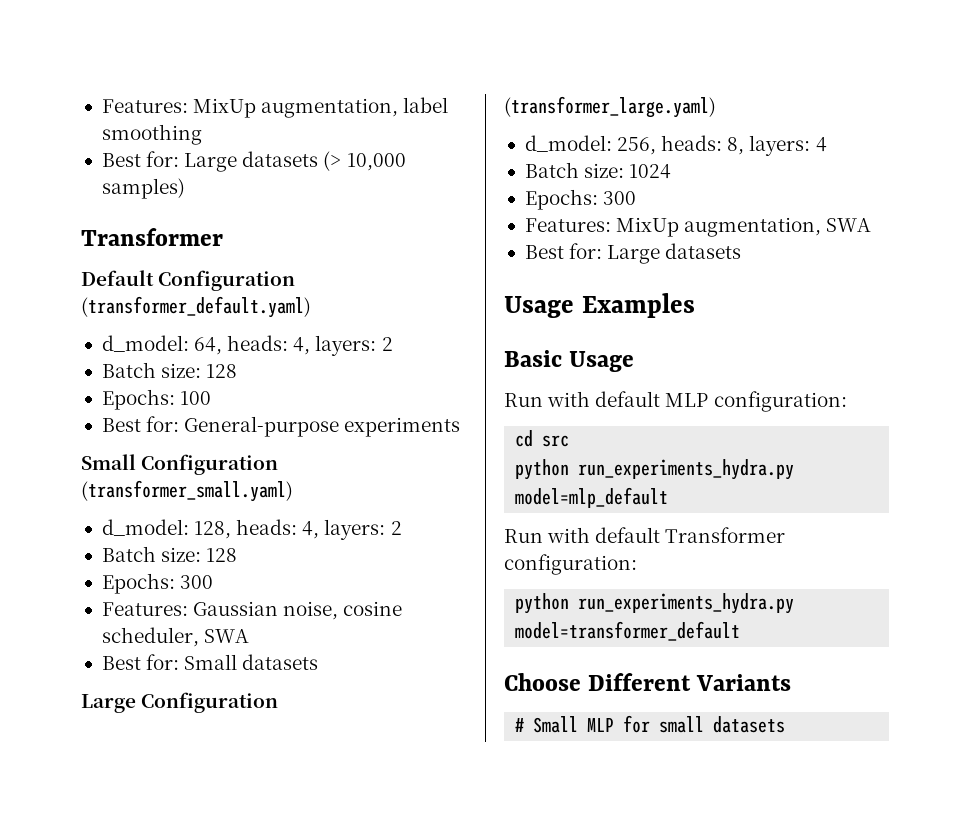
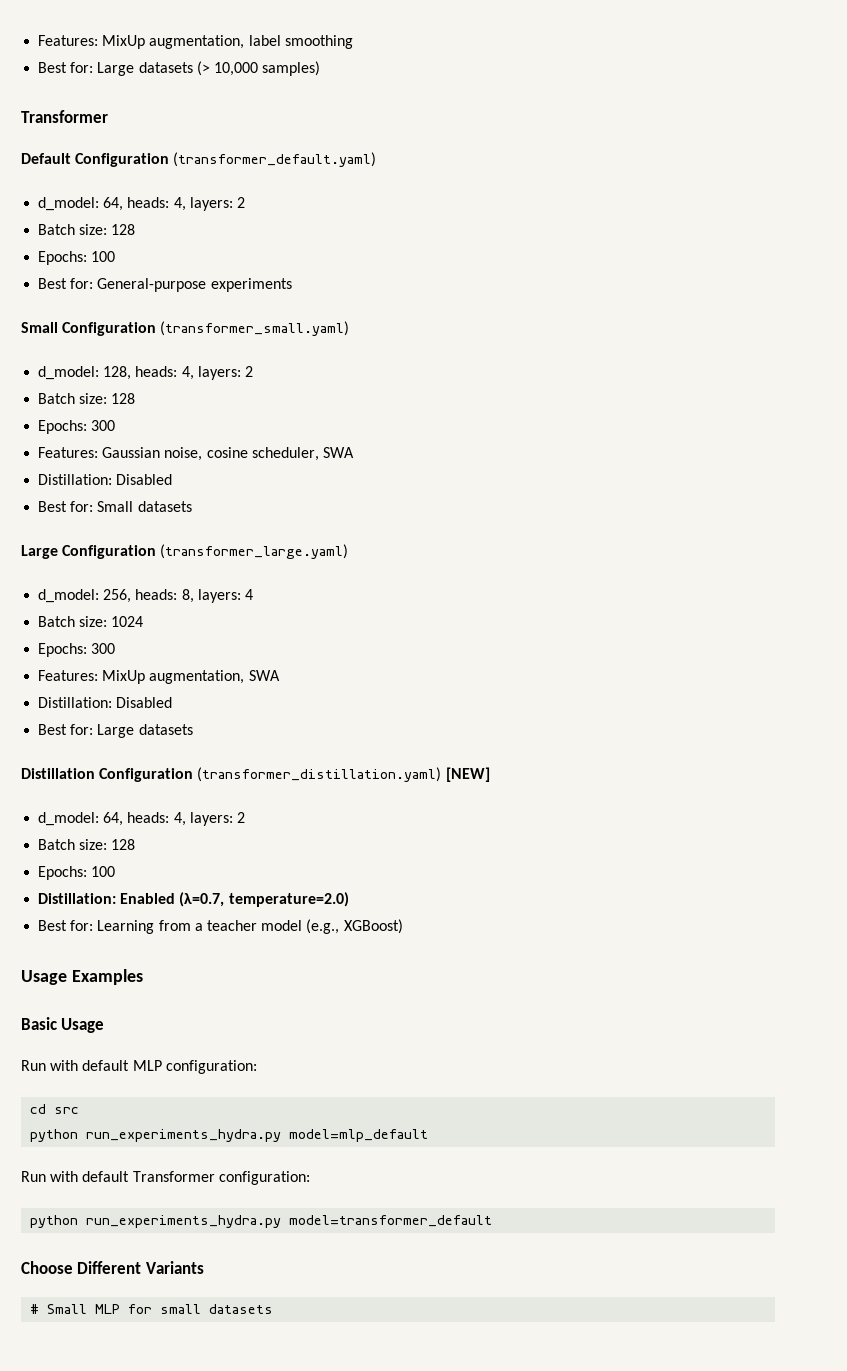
(250, 636) none -> [38,474,173,485] // Distillation: Disabled
[524,243,742,264] // Best for: Large datasets -> [38,697,173,708] [38,724,193,738] [21,767,490,782] [38,812,245,826] [38,839,136,850] [38,866,116,880] [38,892,349,907] [38,919,403,934] // Distillation: Disabled // Best for: Large datasets // Distillation Configuration (transformer_distillation.yaml) [NEW] // d_model: 64, heads: 4, layers: 2 // Batch size: 128 // Epochs: 100 // Distillation: Enabled (λ=0.7, temperature=2.0) // Best for: Learning from a teacher model (e.g., XGBoost)

